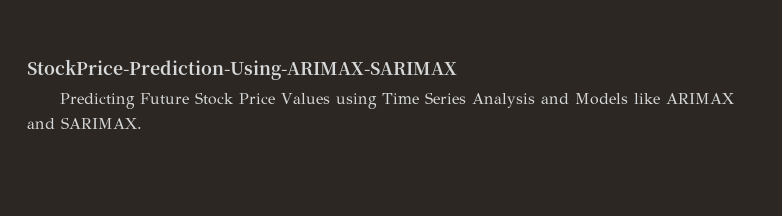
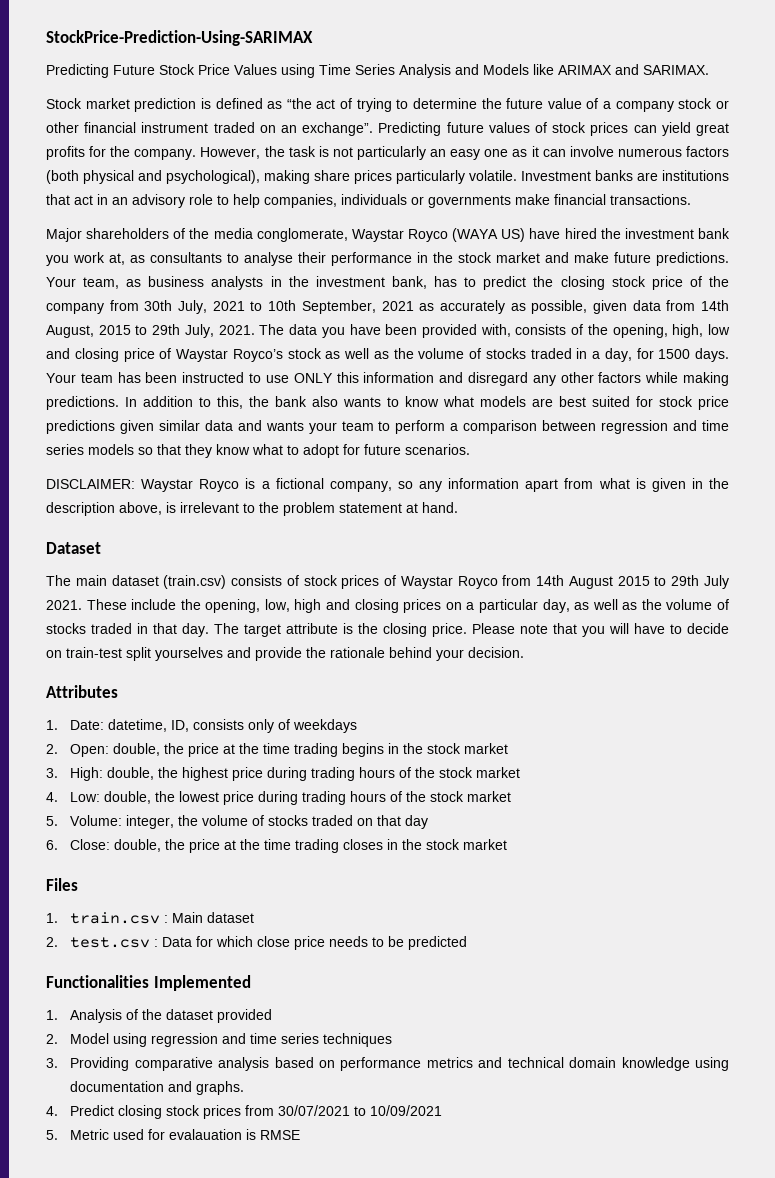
[27,59,457,80] StockPrice-Prediction-Using-ARIMAX-SARIMAX -> [46,30,313,46] StockPrice-Prediction-Using-SARIMAX
(142, 123) none -> [46,98,730,112] [46,122,730,136] [46,146,729,160] [46,170,729,184] [46,194,691,208] [46,228,730,242] [46,252,729,266] [46,276,730,290] [46,300,729,314] [46,324,730,338] [46,348,729,362] [46,372,729,386] [46,396,729,410] [46,420,729,434] [46,444,470,458] [46,478,729,492] [46,502,458,516] [46,542,101,554] [46,575,729,589] [46,599,729,613] [46,623,729,637] [46,647,524,661] [46,685,118,698] [46,719,358,733] [46,743,509,757] [46,767,521,781] [46,791,512,805] [46,815,429,829] [46,839,508,853] [46,878,78,891] [46,912,255,924] [46,936,468,950] [46,975,251,991] [46,1009,273,1023] [46,1033,393,1047] [46,1057,729,1071] [70,1081,245,1095] [46,1105,443,1119] [46,1129,301,1140] // Stock market prediction is defined as “the act of trying to determine the future value of a company stock or other financial instrument traded on an exchange”. Predicting future values of stock prices can yield great profits for the company. However, the task is not particularly an easy one as it can involve numerous factors (both physical and psychological), making share prices particularly volatile. Investment banks are institutions that act in an advisory role to help companies, individuals or governments make financial transactions. // Major shareholders of the media conglomerate, Waystar Royco (WAYA US) have hired the investment bank you work at, as consultants to analyse their performance in the stock market and make future predictions. Your team, as business analysts in the investment bank, has to predict the closing stock price of the company from 30th July, 2021 to 10th September, 2021 as accurately as possible, given data from 14th August, 2015 to 29th July, 2021. The data you have been provided with, consists of the opening, high, low and closing price of Waystar Royco’s stock as well as the volume of stocks traded in a day, for 1500 days. Your team has been instructed to use ONLY this information and disregard any other factors while making predictions. In addition to this, the bank also wants to know what models are best suited for stock price predictions given similar data and wants your team to perform a comparison between regression and time series models so that they know what to adopt for future scenarios. // DISCLAIMER: Waystar Royco is a fictional company, so any information apart from what is given in the description above, is irrelevant to the problem statement at hand. // Dataset // The main dataset (train.csv) consists of stock prices of Waystar Royco from 14th August 2015 to 29th July 2021. These include the opening, low, high and closing prices on a particular day, as well as the volume of stocks traded in that day. The target attribute is the closing price. Please note that you will have to decide on train-test split yourselves and provide the rationale behind your decision. // Attributes // 1. Date: datetime, ID, consists only of weekdays // 2. Open: double, the price at the time trading begins in the stock market // 3. High: double, the highest price during trading hours of the stock market // 4. Low: double, the lowest price during trading hours of the stock market // 5. Volume: integer, the volume of stocks traded on that day // 6. Close: double, the price at the time trading closes in the stock market // Files // 1. train.csv : Main dataset // 2. test.csv : Data for which close price needs to be predicted // Functionalities Implemented // 1. Analysis of the dataset provided // 2. Model using regression and time series techniques // 3. Providing comparative analysis based on performance metrics and technical domain knowledge using documentation and graphs. // 4. Predict closing stock prices from 30/07/2021 to 10/09/2021 // 5. Metric used for evalauation is RMSE

